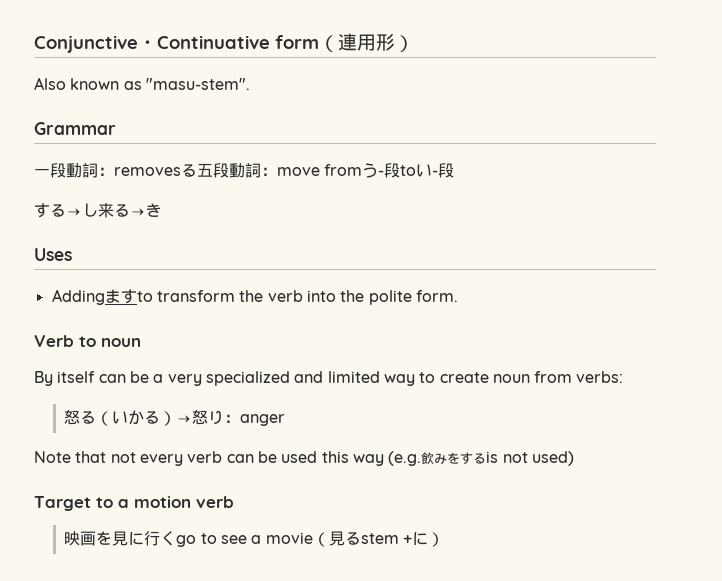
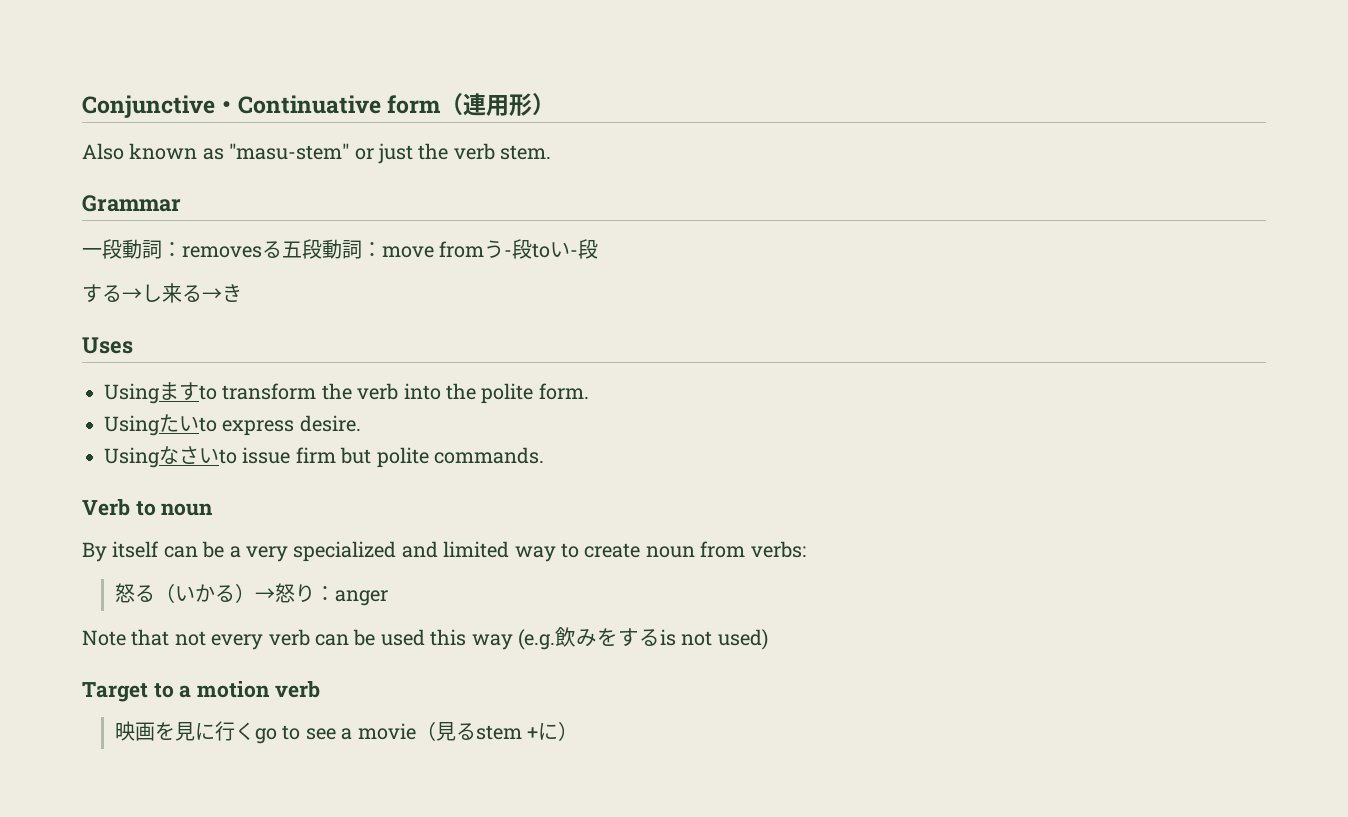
[145,78,250,90] "masu-stem". -> [229,143,552,164] "masu-stem" or just the verb stem.
[51,289,105,305] Adding -> [104,383,160,404] Using
(458, 296) none -> [104,414,361,436] [104,446,544,468] // Usingたいto express desire. // Usingなさいto issue firm but polite commands.

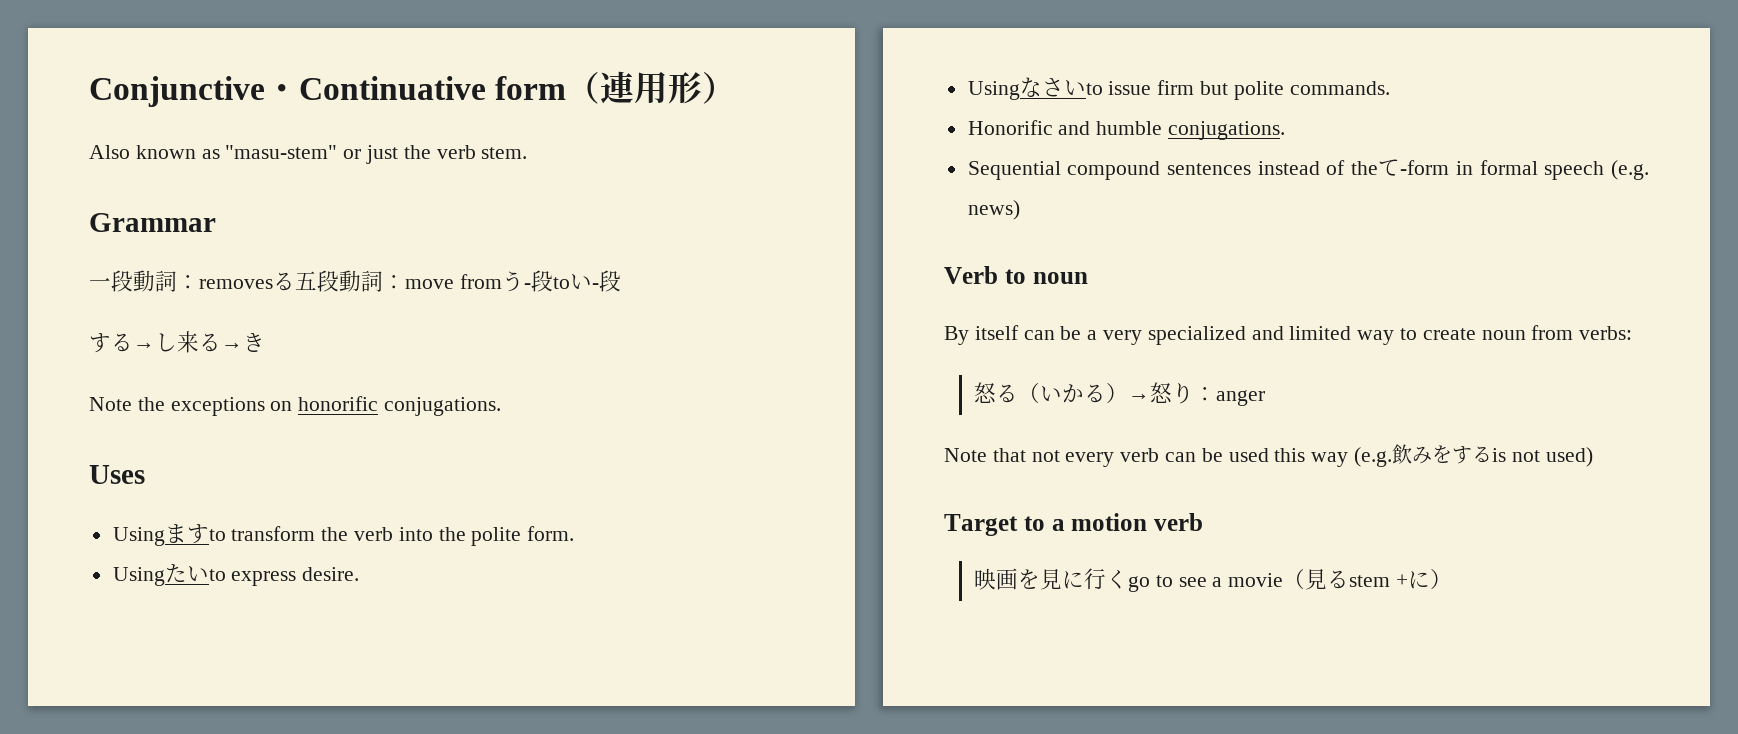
(242, 293) none -> [89,396,502,416] // Note the exceptions on honorific conjugations.
(544, 455) none -> [967,120,1286,140] [967,159,1649,180] [967,200,1020,220] // Honorific and humble conjugations. // Sequential compound sentences instead of theて-form in formal speech (e.g. news)

